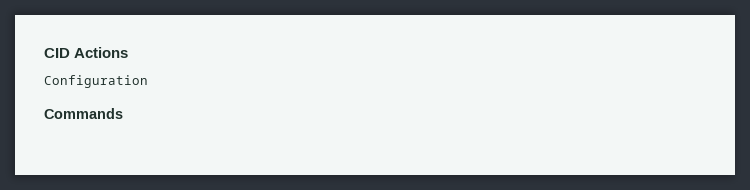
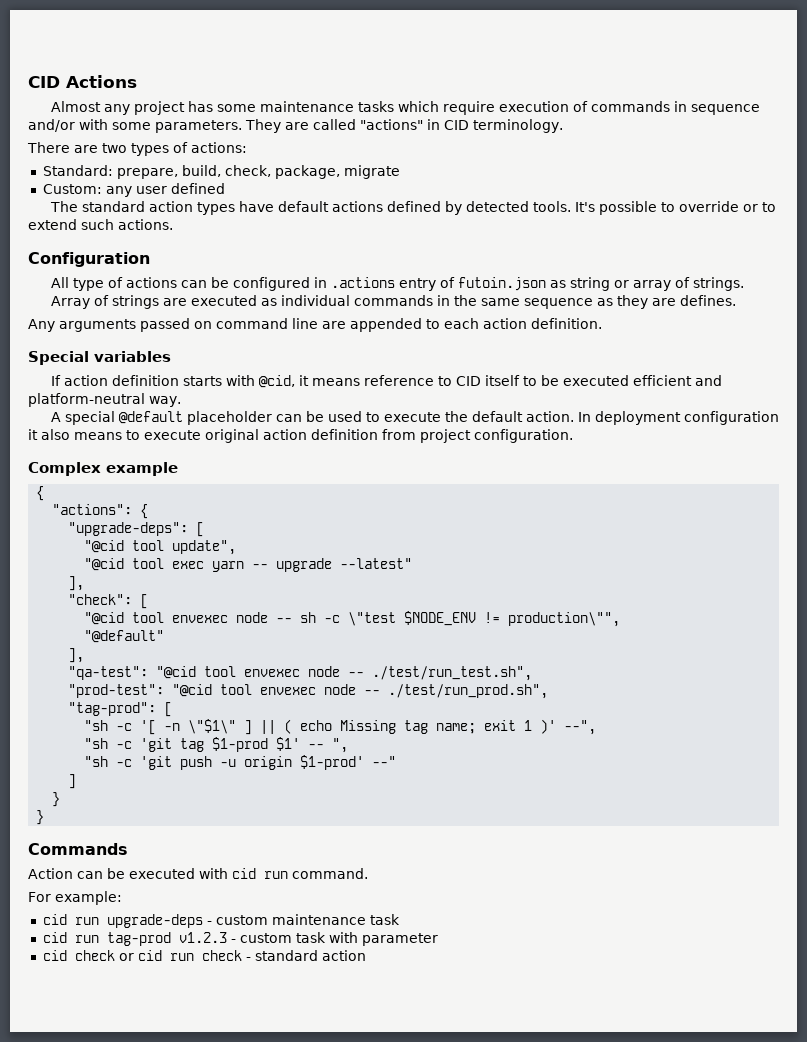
[44,75,148,88] [44,108,123,119] Configuration // Commands -> [50,101,760,115] [28,119,563,133] [27,142,247,156] [42,165,400,179] [42,183,225,197] [49,201,776,215] [28,219,173,230] [28,252,150,267] [50,277,744,291] [50,295,736,309] [28,318,602,332] [28,351,171,365] [50,375,722,388] [28,393,181,407] [50,411,779,425] [28,429,573,443] [28,462,178,476] [36,486,45,501] [52,504,149,519] [68,522,205,537] [84,540,237,555] [84,558,413,572] [68,576,85,591] [68,594,149,609] [84,611,621,627] [84,630,165,643] [68,648,85,663] [68,666,533,681] [68,684,549,699] [68,702,173,717] [84,719,597,735] [84,737,349,753] [84,755,397,770] [68,774,77,789] [52,792,61,807] [36,810,45,825] [28,843,128,855] [28,868,368,879] [28,891,122,905] [42,914,400,928] [42,932,438,946] [42,950,366,961] Almost any project has some maintenance tasks which require execution of commands in sequence and/or with some parameters. They are called "actions" in CID terminology. // There are two types of actions: // Standard: prepare, build, check, package, migrate // Custom: any user defined // The standard action types have default actions defined by detected tools. It's possible to override or to extend such actions. // Configuration // All type of actions can be configured in .actions entry of futoin.json as string or array of strings. // Array of strings are executed as individual commands in the same sequence as they are defines. // Any arguments passed on command line are appended to each action definition. // Special variables // If action definition starts with @cid, it means reference to CID itself to be executed efficient and platform-neutral way. // A special @default placeholder can be used to execute the default action. In deployment configuration it also means to execute original action definition from project configuration. // Complex example // { // "actions": { // "upgrade-deps": [ // "@cid tool update", // "@cid tool exec yarn -- upgrade --latest" // ], // "check": [ // "@cid tool envexec node -- sh -c \"test $NODE_ENV != production\"", // "@default" // ], // "qa-test": "@cid tool envexec node -- ./test/run_test.sh", // "prod-test": "@cid tool envexec node -- ./test/run_prod.sh", // "tag-prod": [ // "sh -c '[ -n \"$1\" ] || ( echo Missing tag name; exit 1 )' --", // "sh -c 'git tag $1-prod $1' -- ", // "sh -c 'git push -u origin $1-prod' --" // ] // } // } // Commands // Action can be executed with cid run command. // For example: // cid run upgrade-deps - custom maintenance task // cid run tag-prod v1.2.3 - custom task with parameter // cid check or cid run check - standard action

